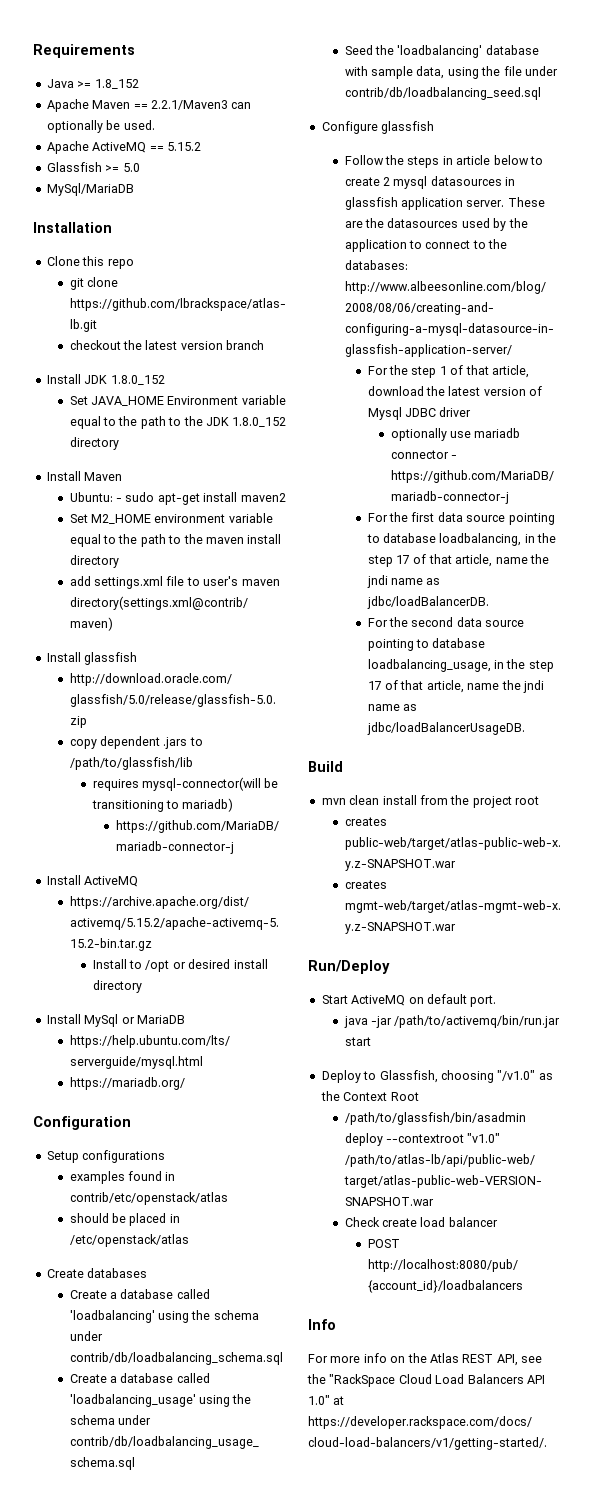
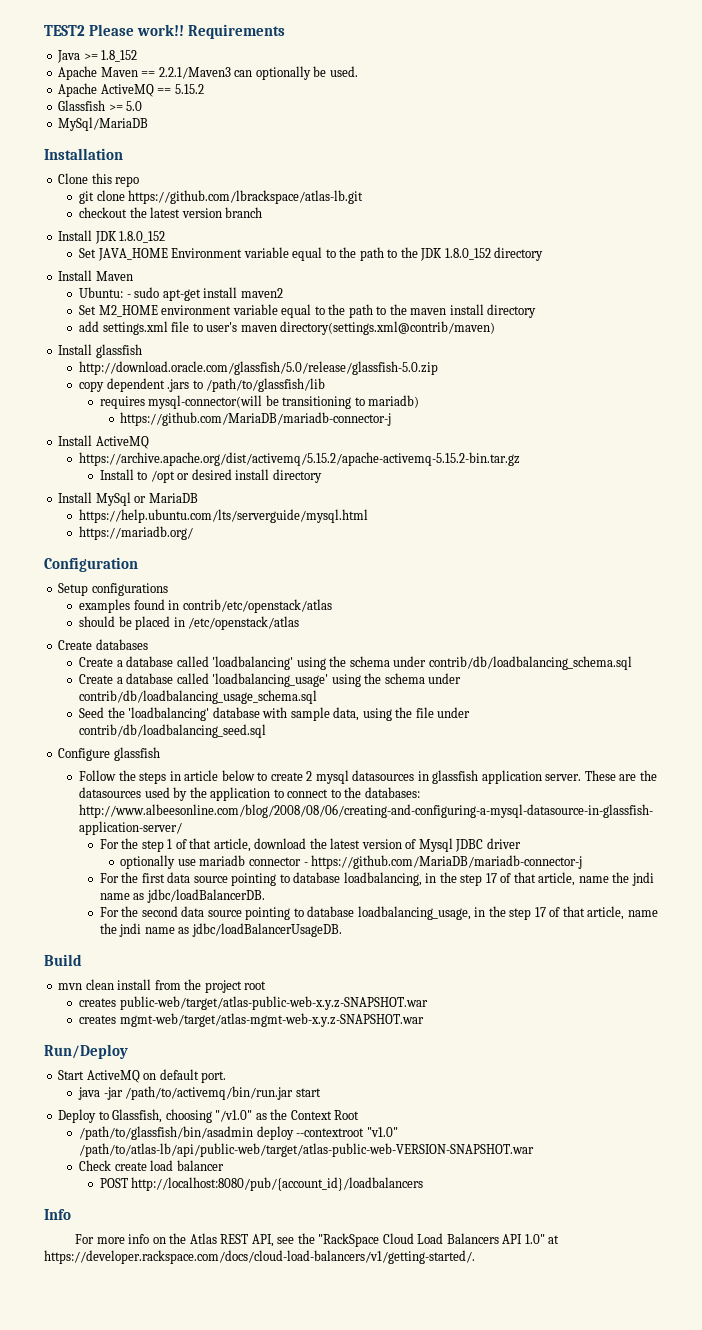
(33, 51) none -> [44,24,185,36] TEST2 Please work!!

